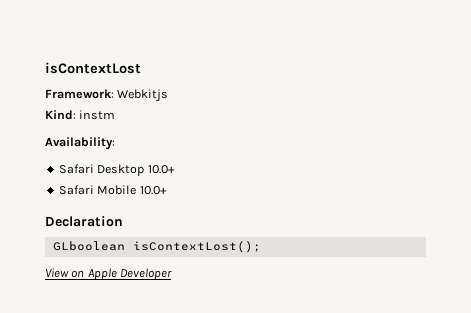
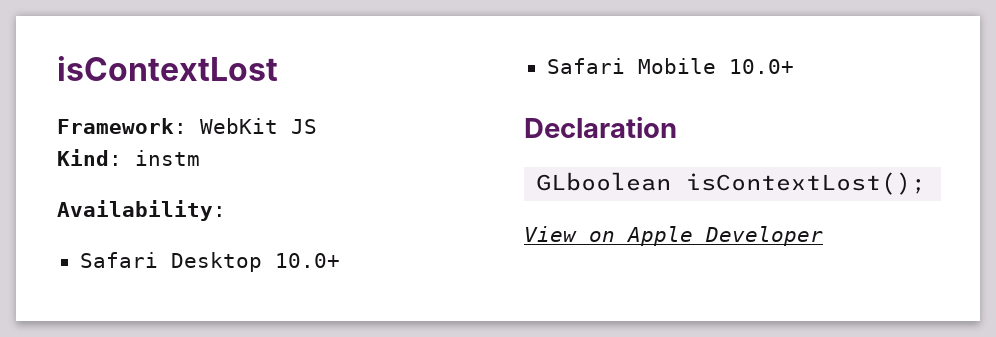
[117,89,169,102] Webkitjs -> [200,118,317,134] WebKit JS

